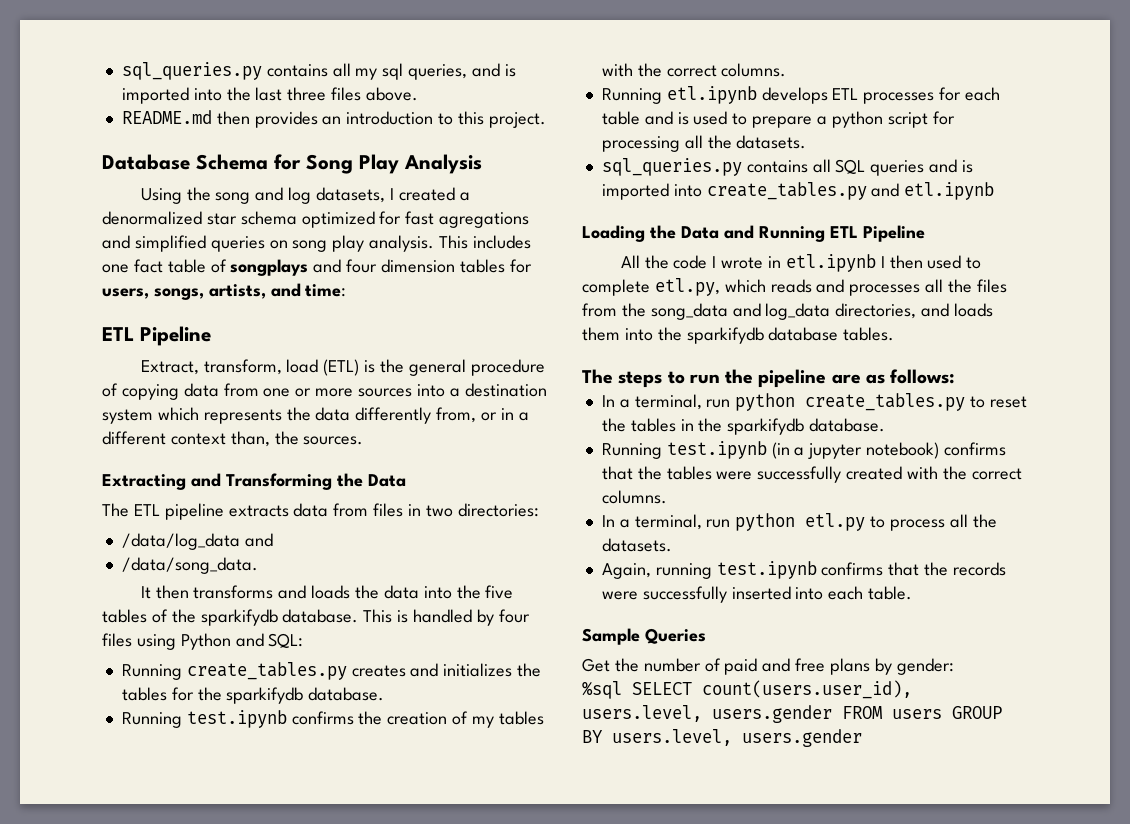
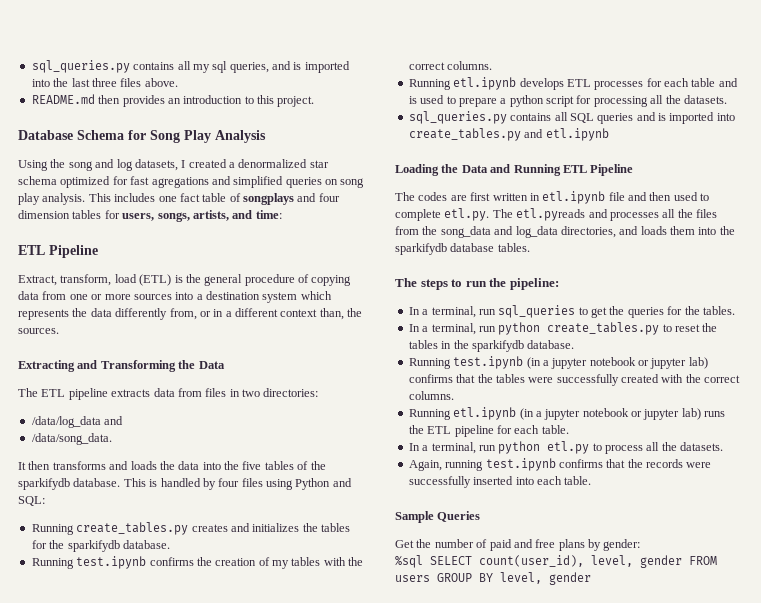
[620,254,885,272] All the code I wrote in etl.ipynb I -> [395,191,647,204] The codes are first written in etl.ipynb file and
[654,278,812,296] etl.py, which reads -> [444,208,586,221] etl.py. The etl.pyreads
[758,369,956,388] pipeline are as follows: -> [509,278,559,290] [408,305,735,318] pipeline: // In a terminal, run sql_queries to get the queries for the tables.
[866,442,940,459] notebook) -> [589,357,708,369] notebook or jupyter lab)
(667, 497) none -> [408,407,726,420] [408,425,569,437] // Running etl.ipynb (in a jupyter notebook or jupyter lab) runs the ETL pipeline for each table.
[702,680,912,699] [582,705,832,723] count(users.user_id), users.level, users.gender -> [479,555,682,568] count(user_id), level, gender
[612,729,862,747] users.level, users.gender -> [500,572,591,585] level, gender

